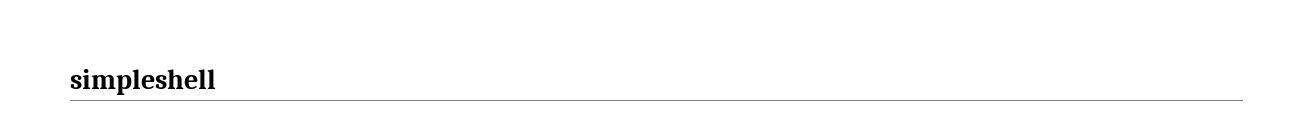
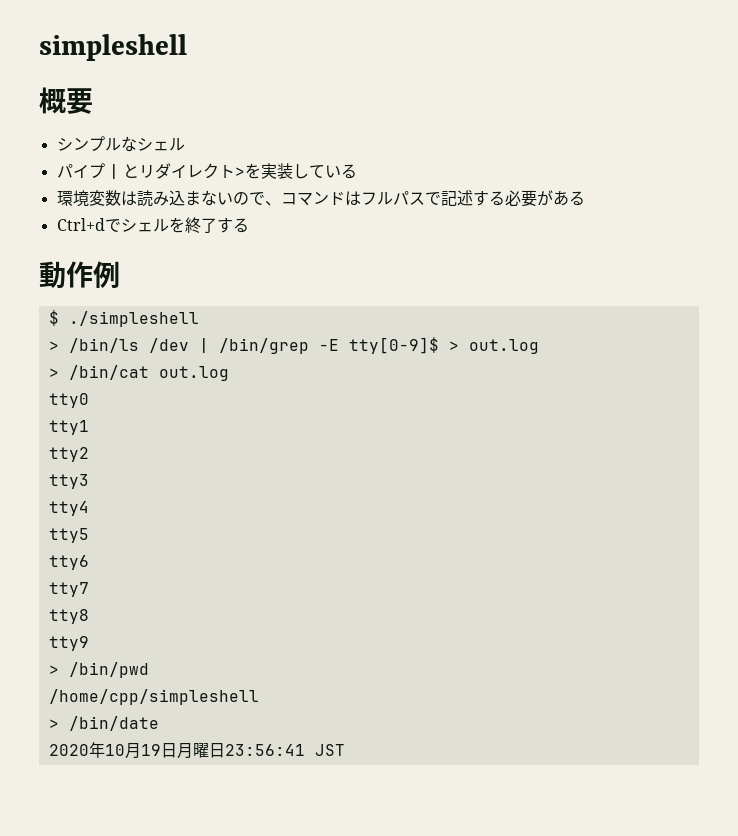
(216, 82) none -> [39,87,93,114] [56,136,185,152] [56,163,358,179] [56,190,585,207] [56,217,249,233] [39,261,120,288] [48,310,199,327] [48,337,539,354] [48,365,229,381] [48,393,89,408] [48,420,89,435] [48,447,89,462] [48,474,89,489] [48,501,89,516] [48,528,89,543] [48,555,89,570] [48,582,89,597] [48,609,89,624] [48,636,89,651] [48,662,149,678] [48,689,259,705] [48,716,159,731] [48,742,345,759] // 概要 // シンプルなシェル // パイプ | とリダイレクト>を実装している // 環境変数は読み込まないので、コマンドはフルパスで記述する必要がある // Ctrl+dでシェルを終了する // 動作例 // $ ./simpleshell // > /bin/ls /dev | /bin/grep -E tty[0-9]$ > out.log // > /bin/cat out.log // tty0 // tty1 // tty2 // tty3 // tty4 // tty5 // tty6 // tty7 // tty8 // tty9 // > /bin/pwd // /home/cpp/simpleshell // > /bin/date // 2020年10月19日月曜日23:56:41 JST

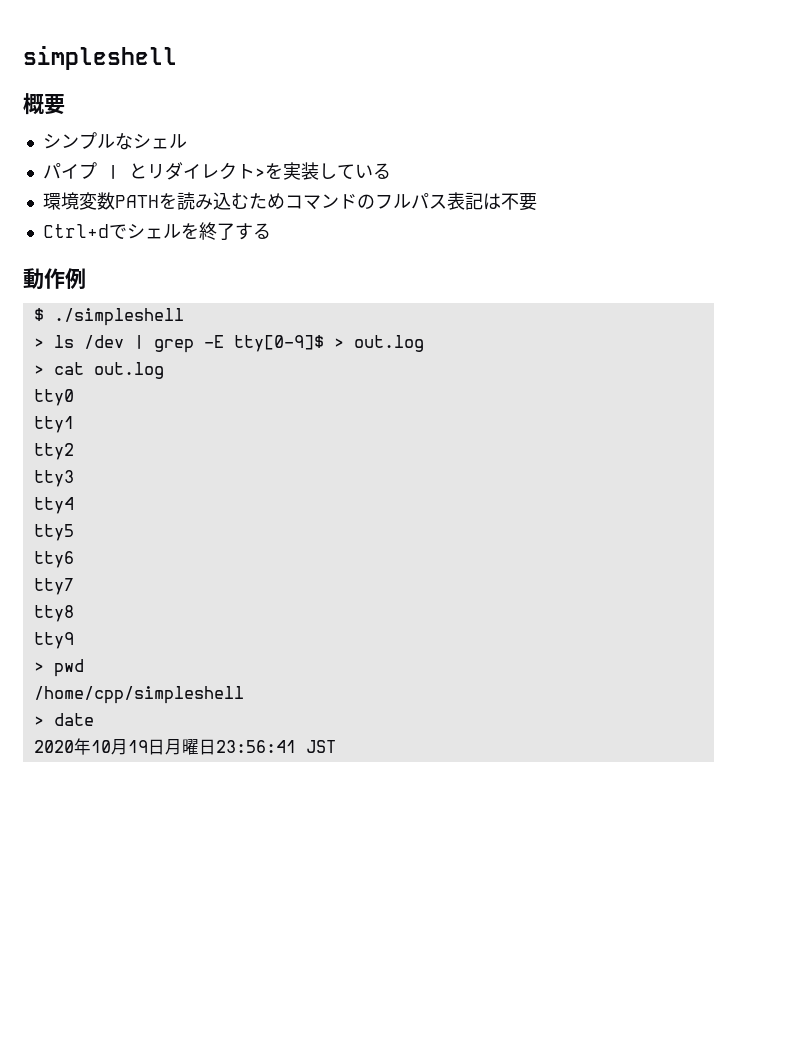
[120,190,281,206] は読み込まないので、 -> [114,192,285,210] PATHを読み込むため
[344,191,361,206] は -> [356,194,375,209] の
[424,190,585,207] で記述する必要がある -> [446,192,537,211] 表記は不要
[68,338,139,353] /bin/ls -> [53,335,74,348] ls
[218,338,309,354] /bin/grep -> [153,339,194,353] grep
[68,365,149,380] /bin/cat -> [53,362,84,375] cat
[68,662,149,678] /bin/pwd -> [53,659,84,677] pwd
[68,716,159,731] /bin/date -> [53,713,94,726] date

